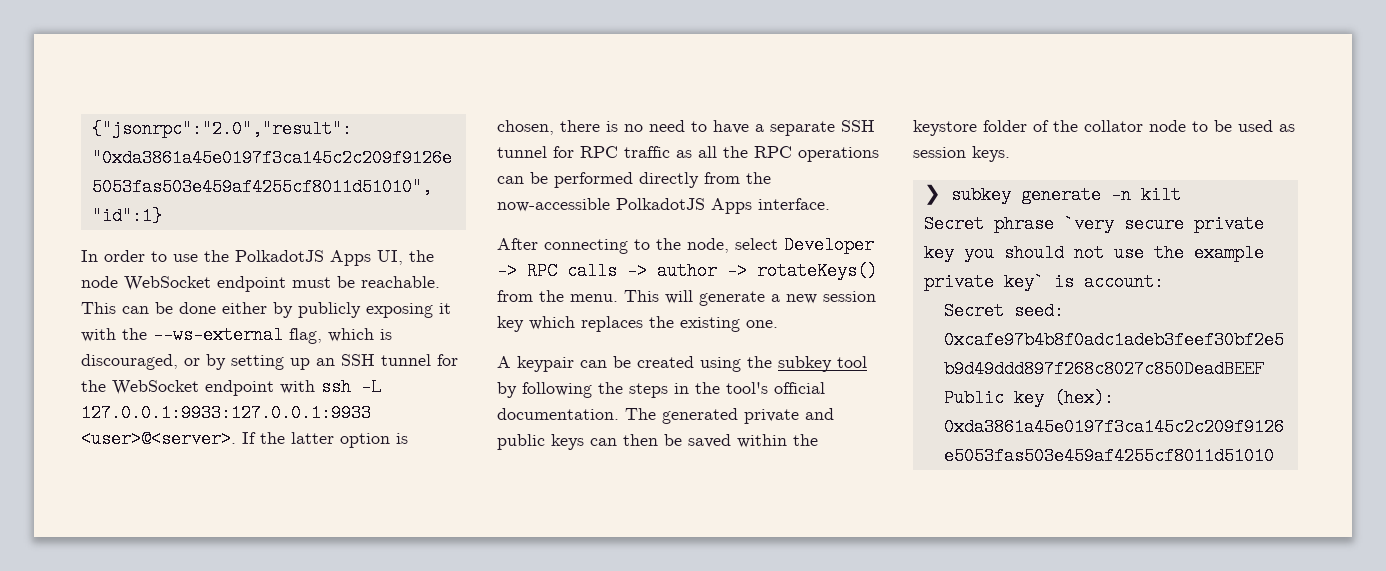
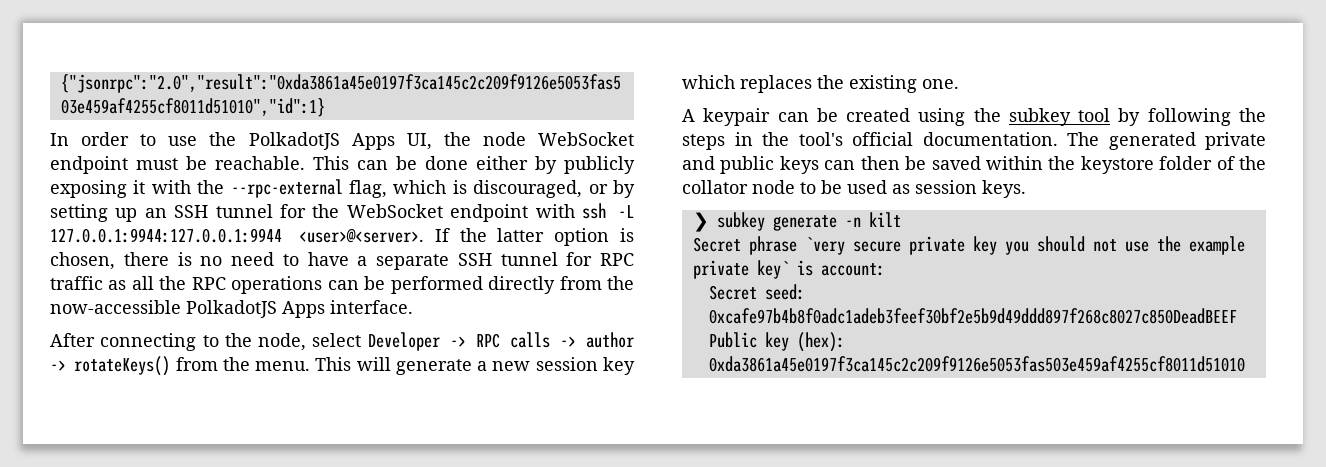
[153,326,283,344] --ws-external -> [230,179,343,198] --rpc-external
[81,404,371,422] 127.0.0.1:9933:127.0.0.1:9933 -> [50,228,282,243] 127.0.0.1:9944:127.0.0.1:9944

